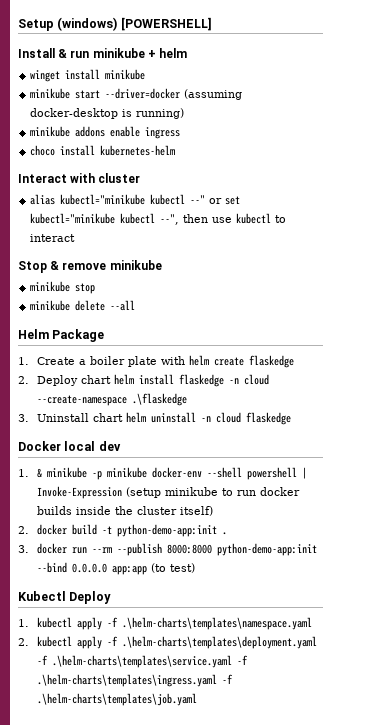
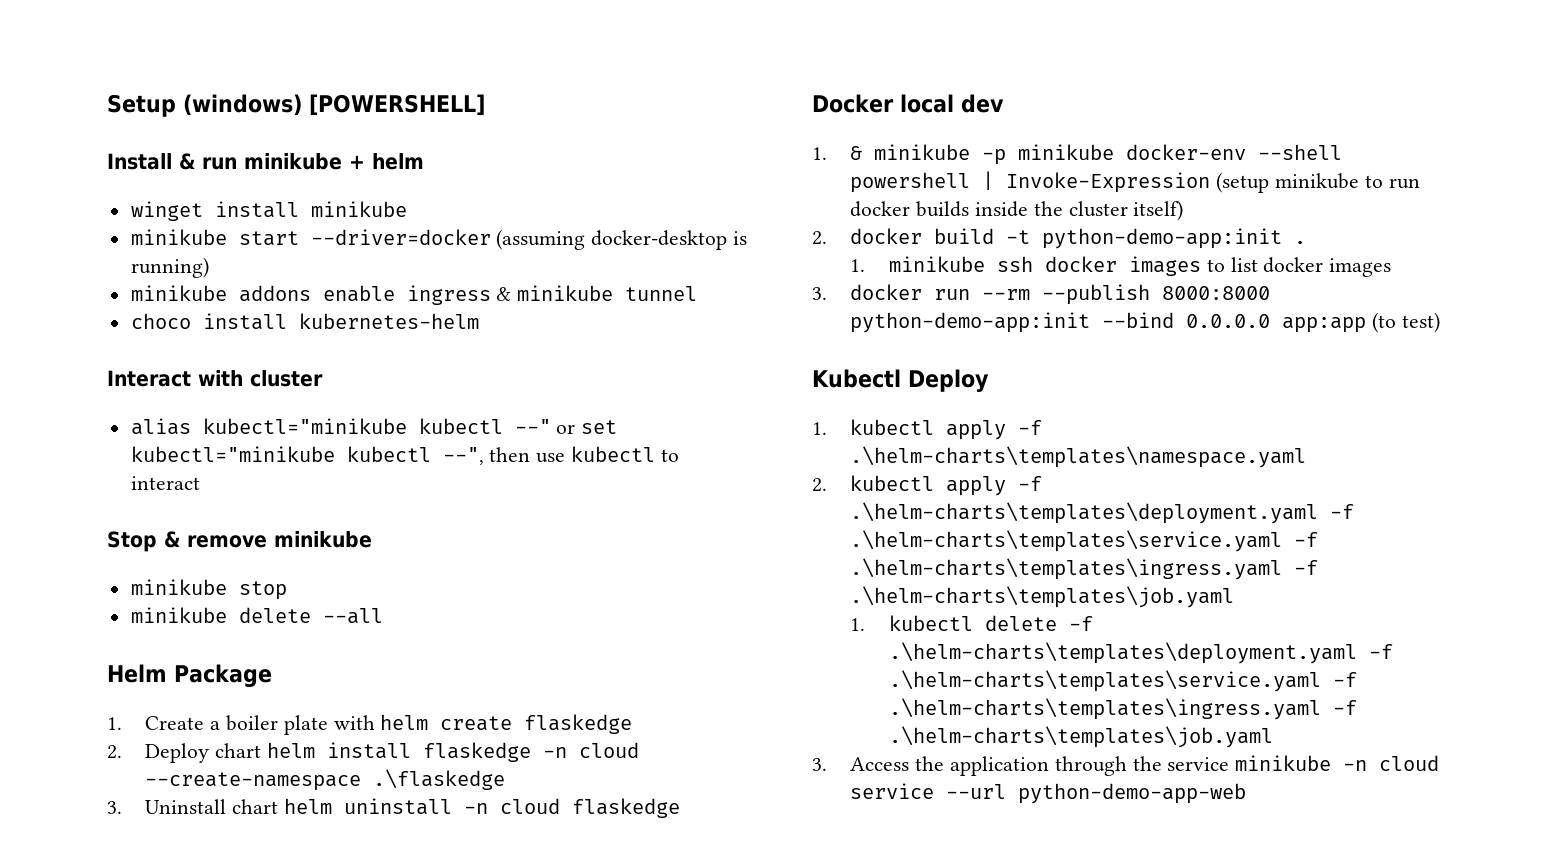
(181, 133) none -> [496,285,698,301] & minikube tunnel
(228, 533) none -> [850,256,1392,277] // 1. minikube ssh docker images to list docker images
(198, 699) none -> [850,615,1093,631] [888,642,1393,664] [888,670,1357,692] [888,698,1357,720] [888,726,1273,748] [812,755,1440,776] [850,783,1247,804] // 1. kubectl delete -f .\helm-charts\templates\deployment.yaml -f .\helm-charts\templates\service.yaml -f .\helm-charts\templates\ingress.yaml -f .\helm-charts\templates\job.yaml // 3. Access the application through the service minikube -n cloud service --url python-demo-app-web

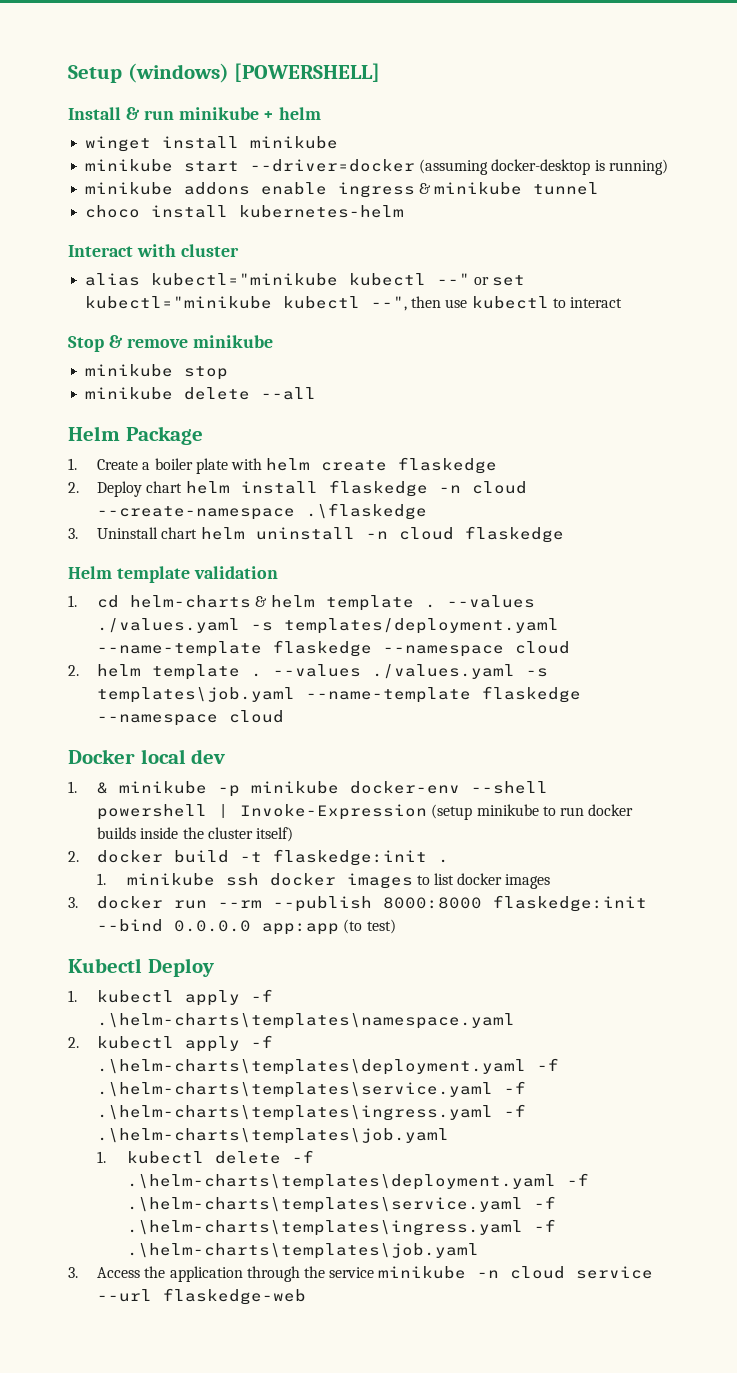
(681, 808) none -> [68,566,278,583] [68,595,535,611] [97,618,560,634] [97,640,571,657] [68,664,549,680] [97,686,582,703] [97,710,285,726] // Helm template validation // 1. cd helm-charts & helm template . --values ./values.yaml -s templates/deployment.yaml --name-template flaskedge --namespace cloud // 2. helm template . --values ./values.yaml -s templates\job.yaml --name-template flaskedge --namespace cloud
[1042,228,1283,249] python-demo-app:init -> [273,849,428,866] flaskedge:init
[850,312,1091,333] python-demo-app:init -> [493,895,648,912] flaskedge:init
[1018,783,1247,804] python-demo-app-web -> [163,1288,307,1305] flaskedge-web

